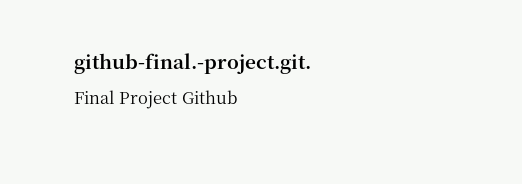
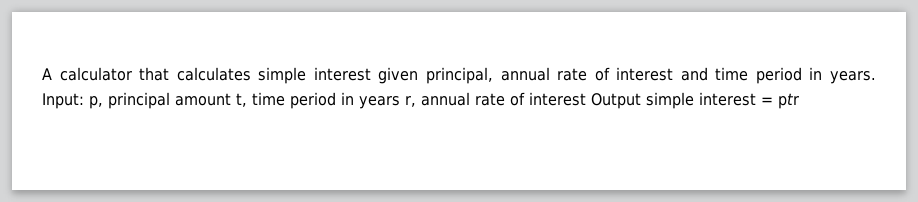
[74,53,311,74] [74,90,238,109] github-final.-project.git. // Final Project Github -> [42,67,876,84] [42,92,799,109] A calculator that calculates simple interest given principal, annual rate of interest and time period in years. Input: p, principal amount t, time period in years r, annual rate of interest Output simple interest = ptr

